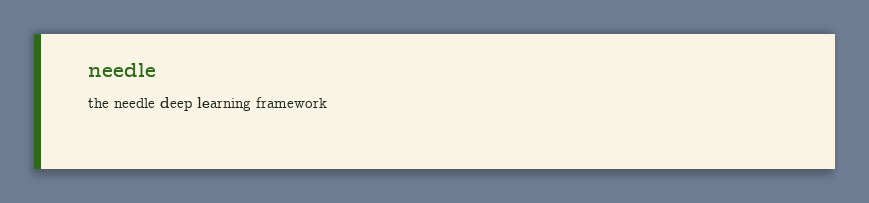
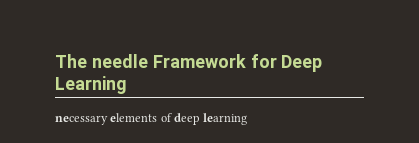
[88,63,156,77] [88,98,155,108] needle // the needle -> [55,54,323,72] [55,76,127,94] [55,113,172,125] The needle Framework for Deep Learning // necessary elements of
[256,97,327,108] framework -> (247, 119) none

